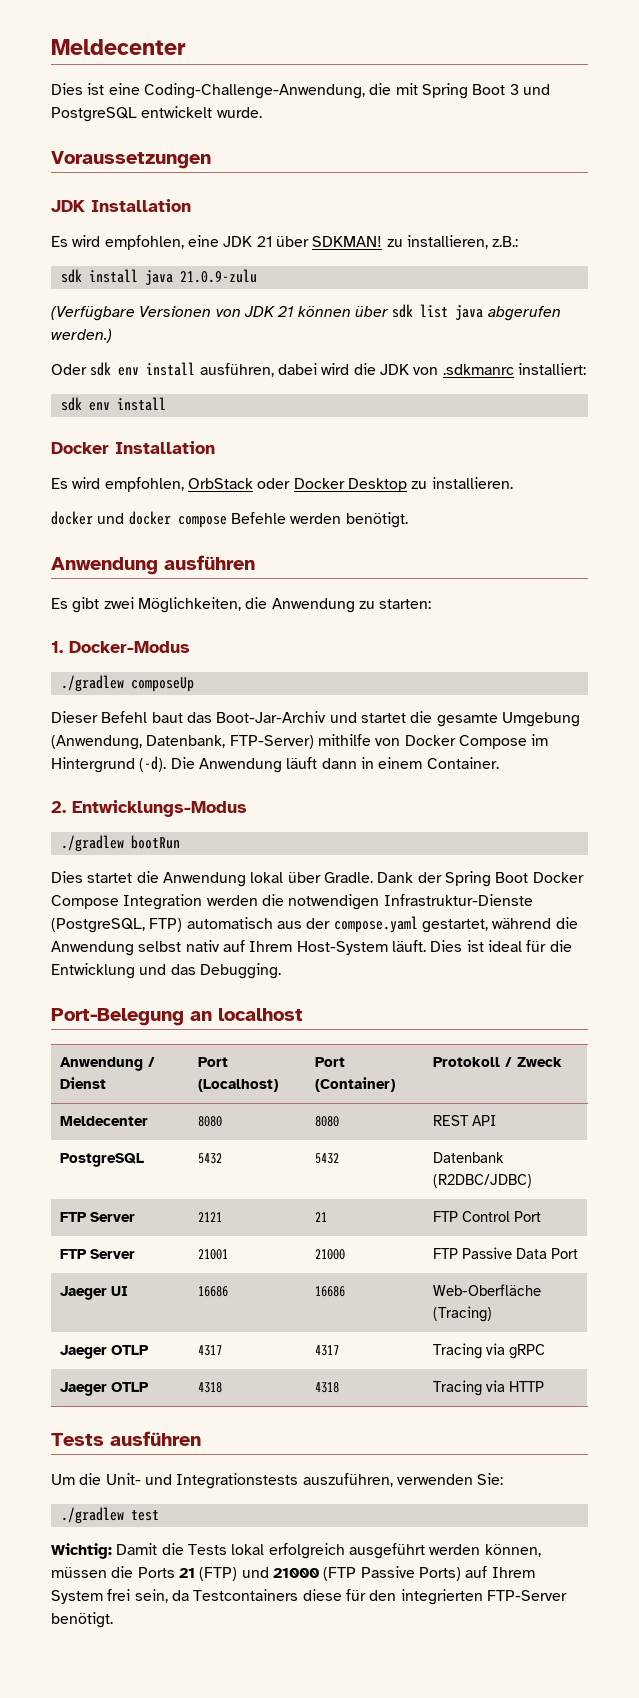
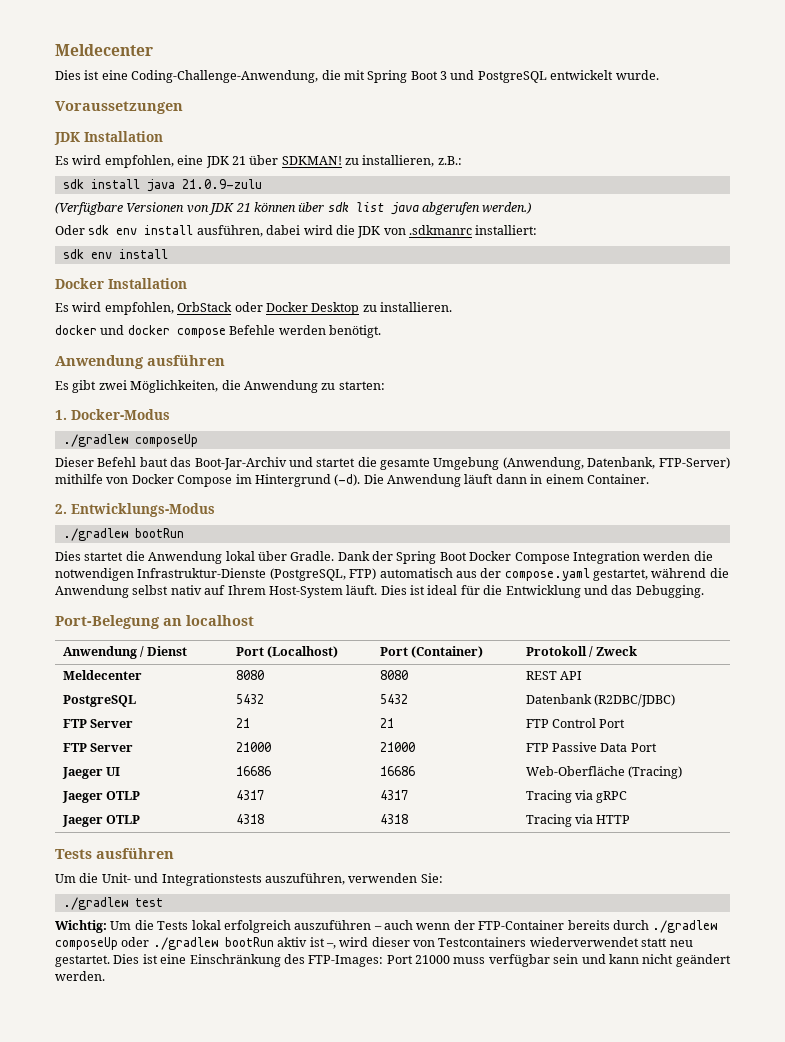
[198,1212,223,1222] 2121 -> [235,718,250,728] 21
[198,1249,229,1260] 21001 -> [235,742,271,752] 21000
[116,1543,158,1555] Damit -> [110,921,132,930] Um
[348,1543,541,1559] [51,1566,535,1581] [51,1589,567,1605] [51,1612,113,1628] ausgeführt werden können, müssen die Ports 21 (FTP) und 21000 (FTP Passive Ports) auf Ihrem System frei sein, da Testcontainers diese für den integrierten FTP-Server benötigt. -> [294,920,718,933] [55,937,693,950] [55,954,731,967] [55,971,105,981] auszuführen – auch wenn der FTP-Container bereits durch ./gradlew composeUp oder ./gradlew bootRun aktiv ist –, wird dieser von Testcontainers wiederverwendet statt neu gestartet. Dies ist eine Einschränkung des FTP-Images: Port 21000 muss verfügbar sein und kann nicht geändert werden.

